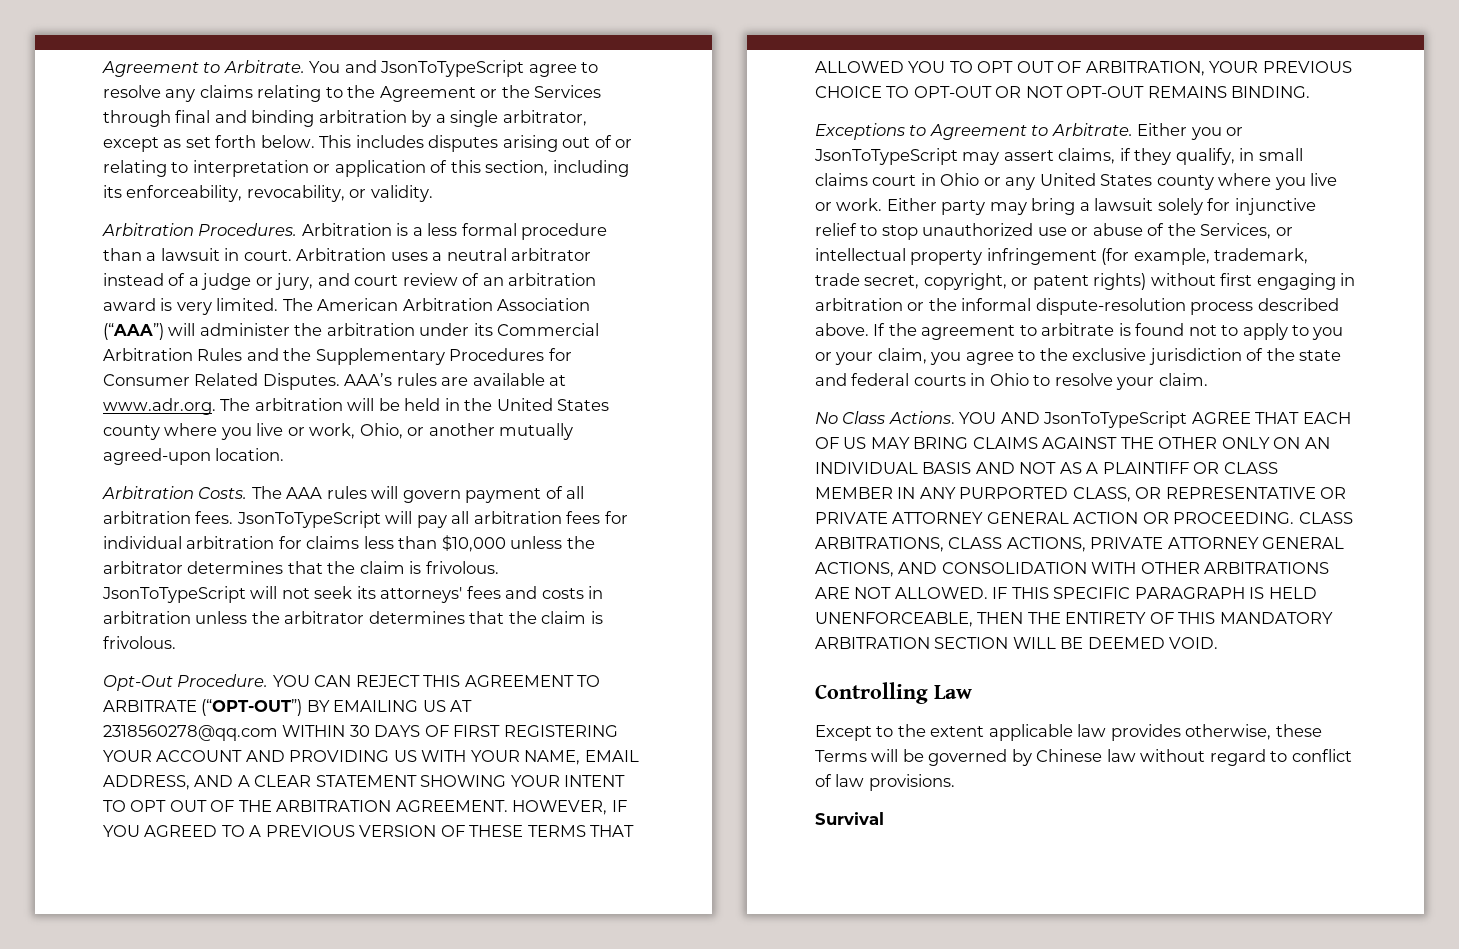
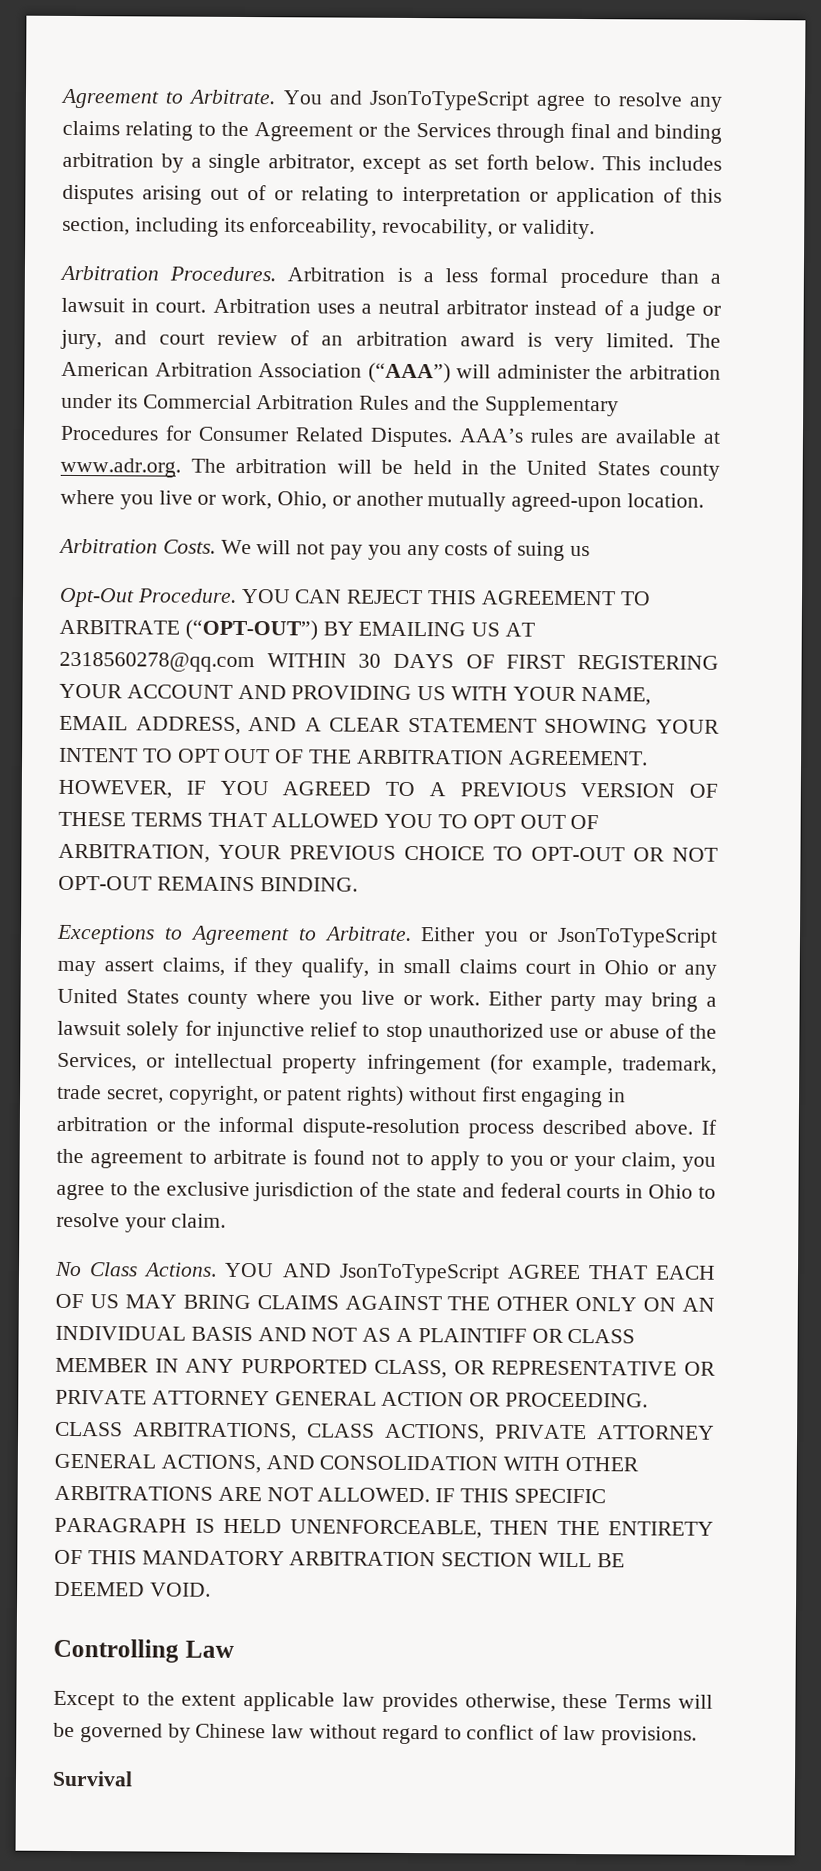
[251,486,585,503] [103,511,628,528] [103,535,595,552] [103,561,499,574] [102,586,604,603] [103,611,603,624] [103,636,176,649] The AAA rules will govern payment of all arbitration fees. JsonToTypeScript will pay all arbitration fees for individual arbitration for claims less than $10,000 unless the arbitrator determines that the claim is frivolous. JsonToTypeScript will not seek its attorneys' fees and costs in arbitration unless the arbitrator determines that the claim is frivolous. -> [220,539,590,561] We will not pay you any costs of suing us

